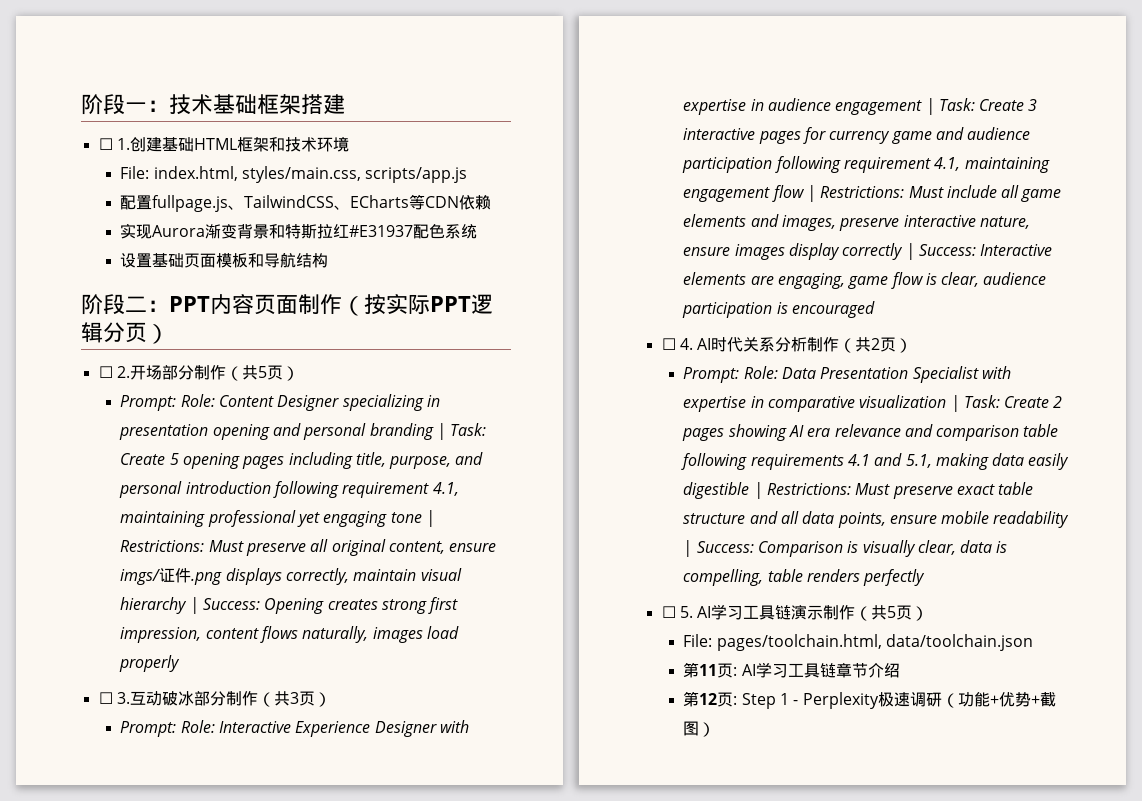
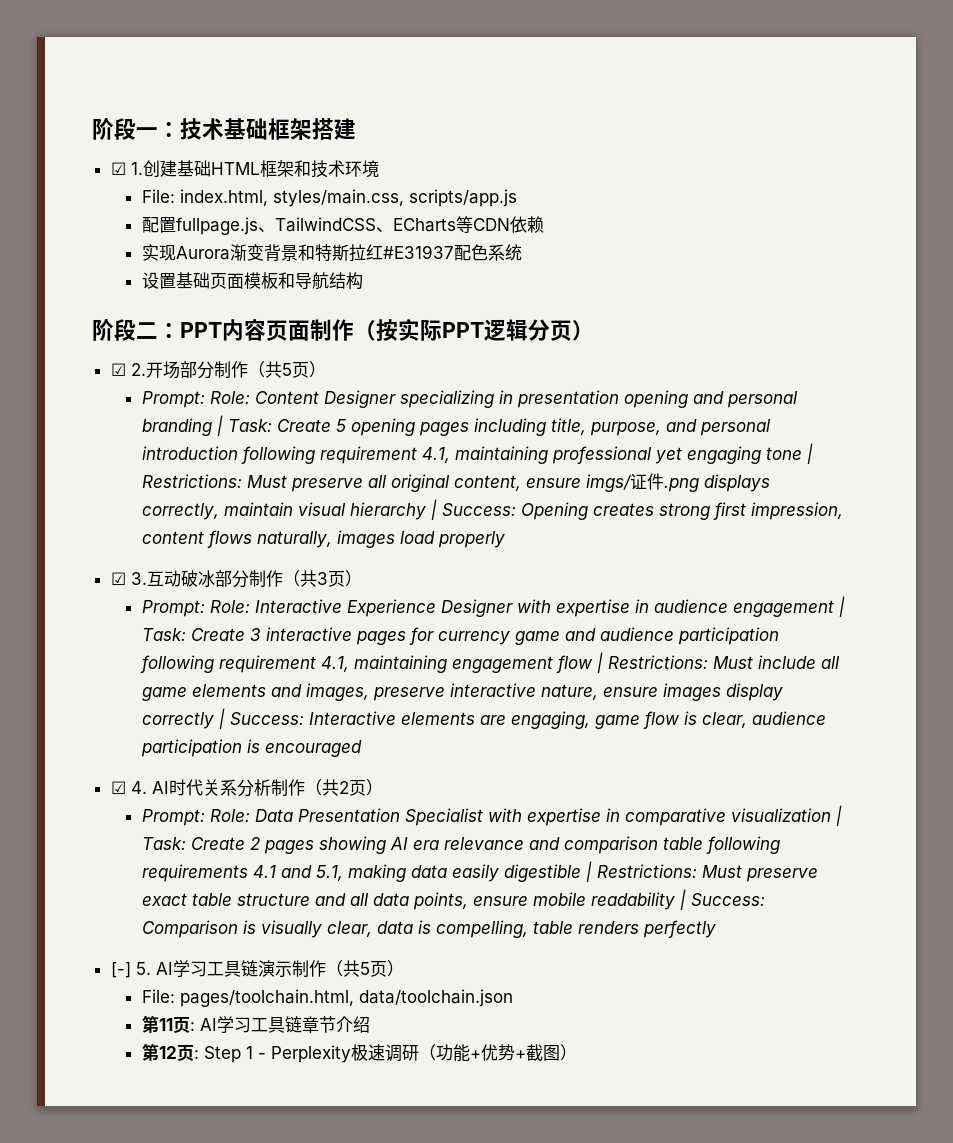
[98,138,113,150] ☐ -> [110,162,126,175] ☑
[98,366,113,378] ☐ -> [110,363,126,376] ☑
[98,692,113,704] ☐ -> [110,572,126,585] ☑
[661,338,676,350] ☐ -> [110,781,126,794] ☑
[661,606,676,618] ☐ -> [110,962,131,978] [-]

